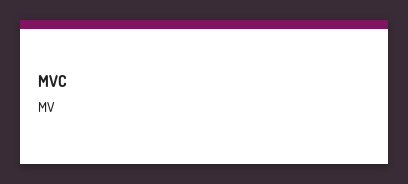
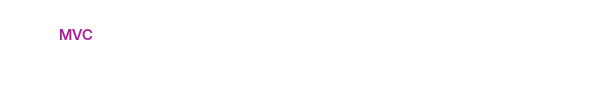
[38,102,55,112] // MV -> (93, 34) none

